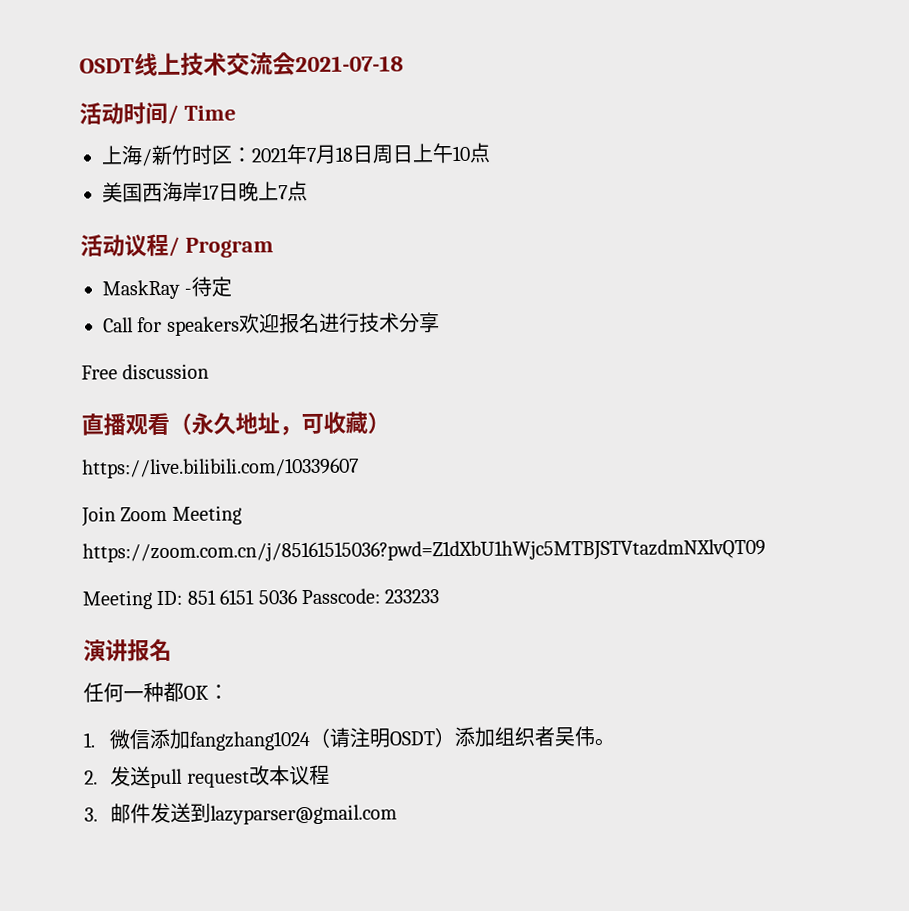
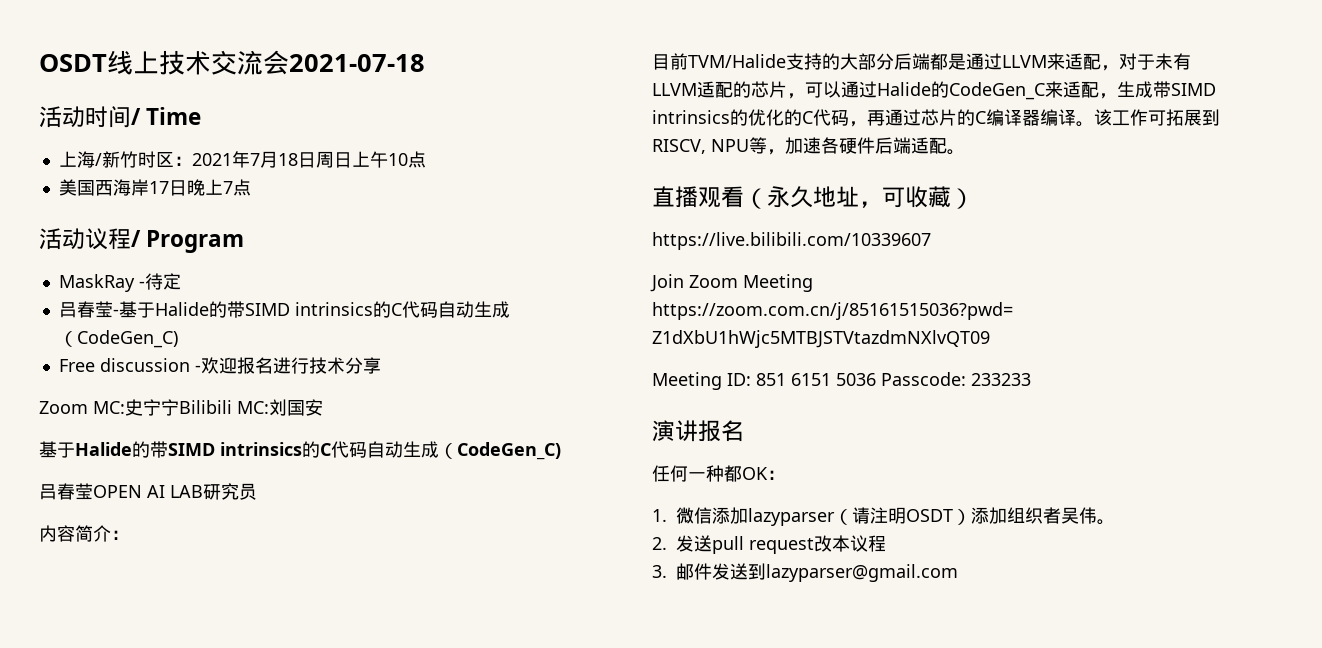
[103,316,240,336] Call for speakers -> [58,301,510,318] [58,330,178,348] [58,358,201,372] 吕春莹-基于Halide的带SIMD intrinsics的C代码自动生成（CodeGen_C) // Free discussion -
[81,363,210,380] Free discussion -> [39,399,323,416] [39,441,561,460] [39,483,257,500] [39,525,129,542] [652,53,1191,71] [652,81,1216,100] [652,109,1220,127] [652,137,965,155] Zoom MC:史宁宁Bilibili MC:刘国安 // 基于Halide的带SIMD intrinsics的C代码自动生成（CodeGen_C) // 吕春莹OPEN AI LAB研究员 // 内容简介： // 目前TVM/Halide支持的大部分后端都是通过LLVM来适配，对于未有LLVM适配的芯片，可以通过Halide的CodeGen_C来适配，生成带SIMD intrinsics的优化的C代码，再通过芯片的C编译器编译。该工作可拓展到RISCV, NPU等，加速各硬件后端适配。
[189,730,312,751] fangzhang1024 -> [748,508,835,526] lazyparser

